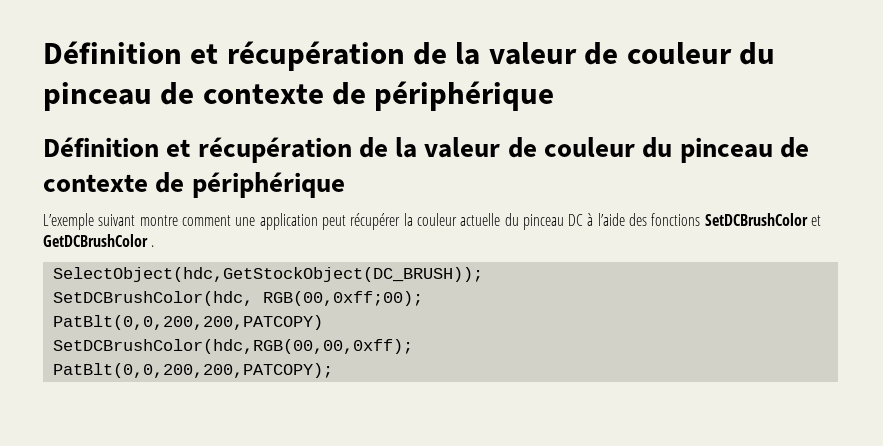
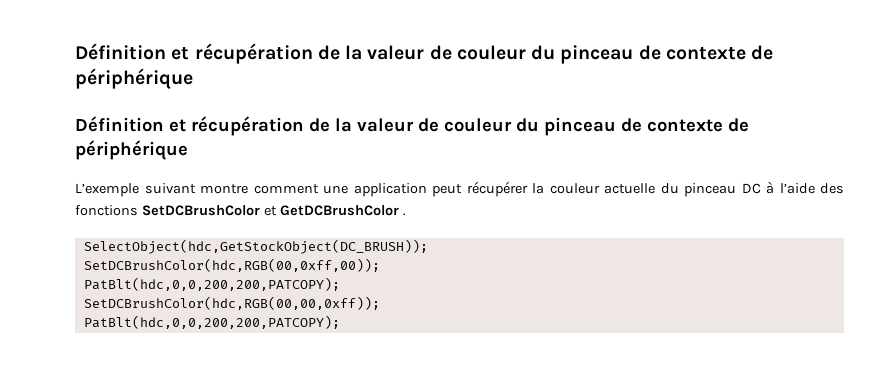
[52,291,423,306] [52,315,323,330] [52,339,413,354] [52,363,333,378] SetDCBrushColor(hdc, RGB(00,0xff;00); // PatBlt(0,0,200,200,PATCOPY) // SetDCBrushColor(hdc,RGB(00,00,0xff); // PatBlt(0,0,200,200,PATCOPY); -> [83,258,380,272] [83,277,340,291] [83,296,380,310] [83,315,340,329] SetDCBrushColor(hdc,RGB(00,0xff,00)); // PatBlt(hdc,0,0,200,200,PATCOPY); // SetDCBrushColor(hdc,RGB(00,00,0xff)); // PatBlt(hdc,0,0,200,200,PATCOPY);

